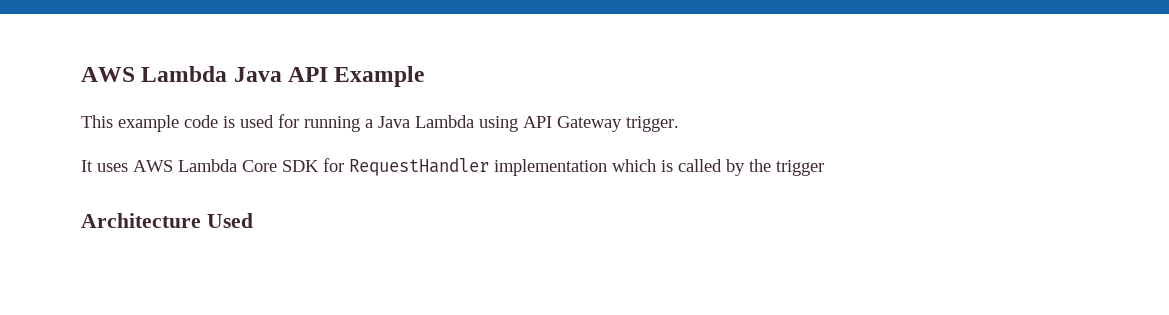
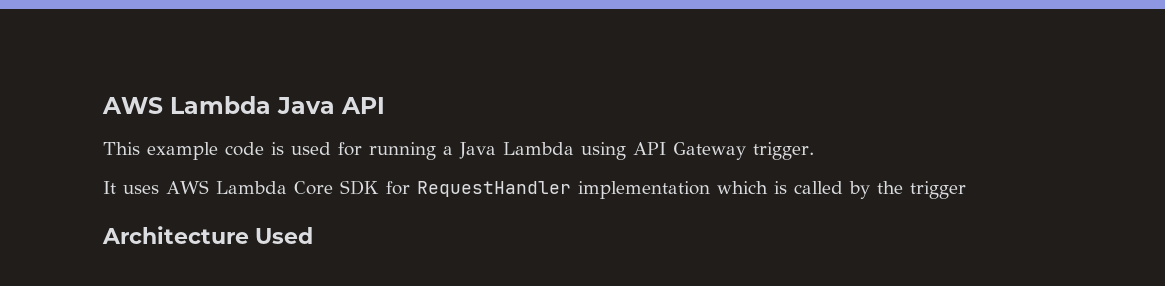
[334,66,425,87] Example -> (385, 105) none

